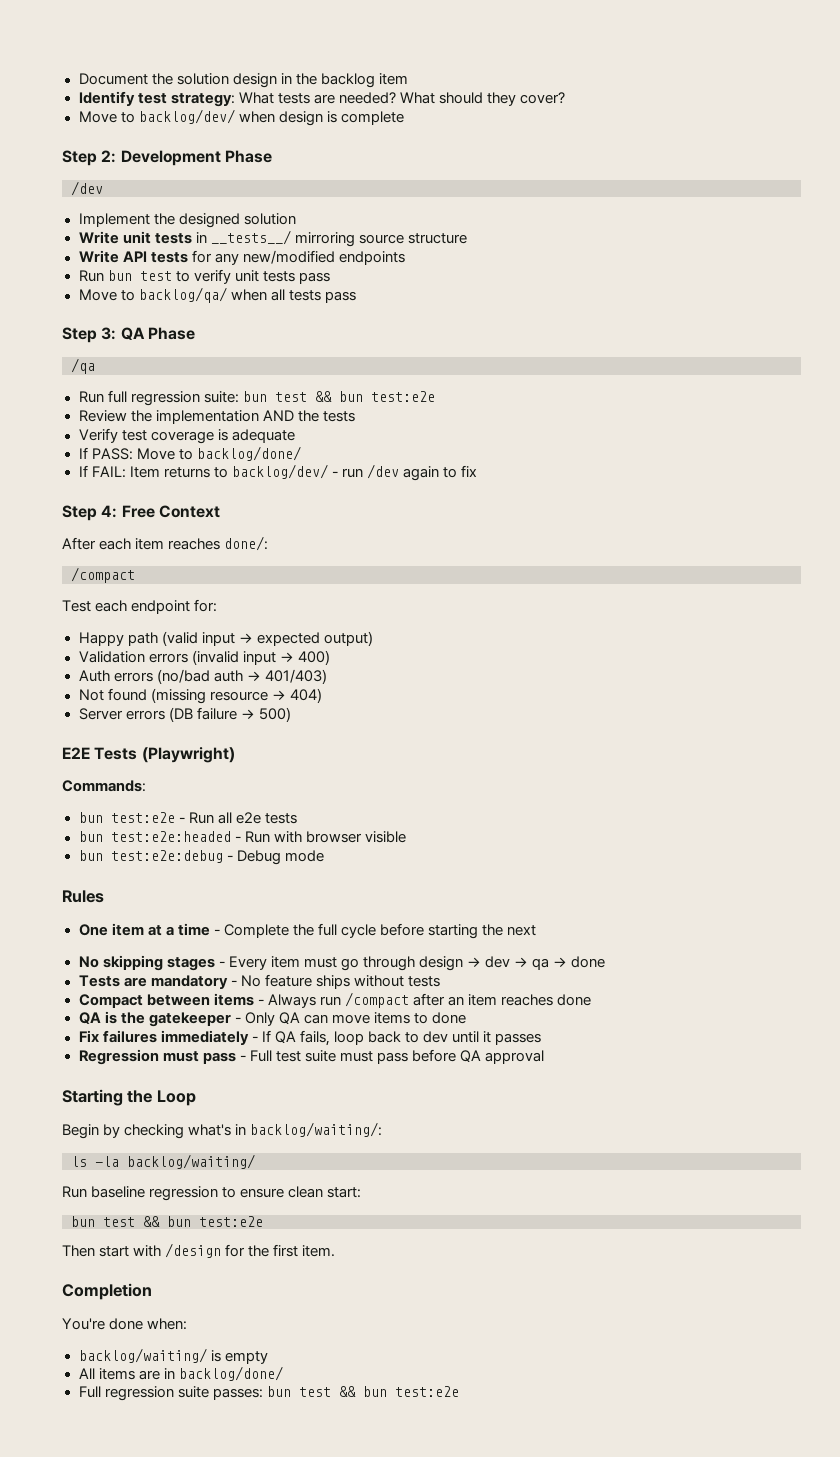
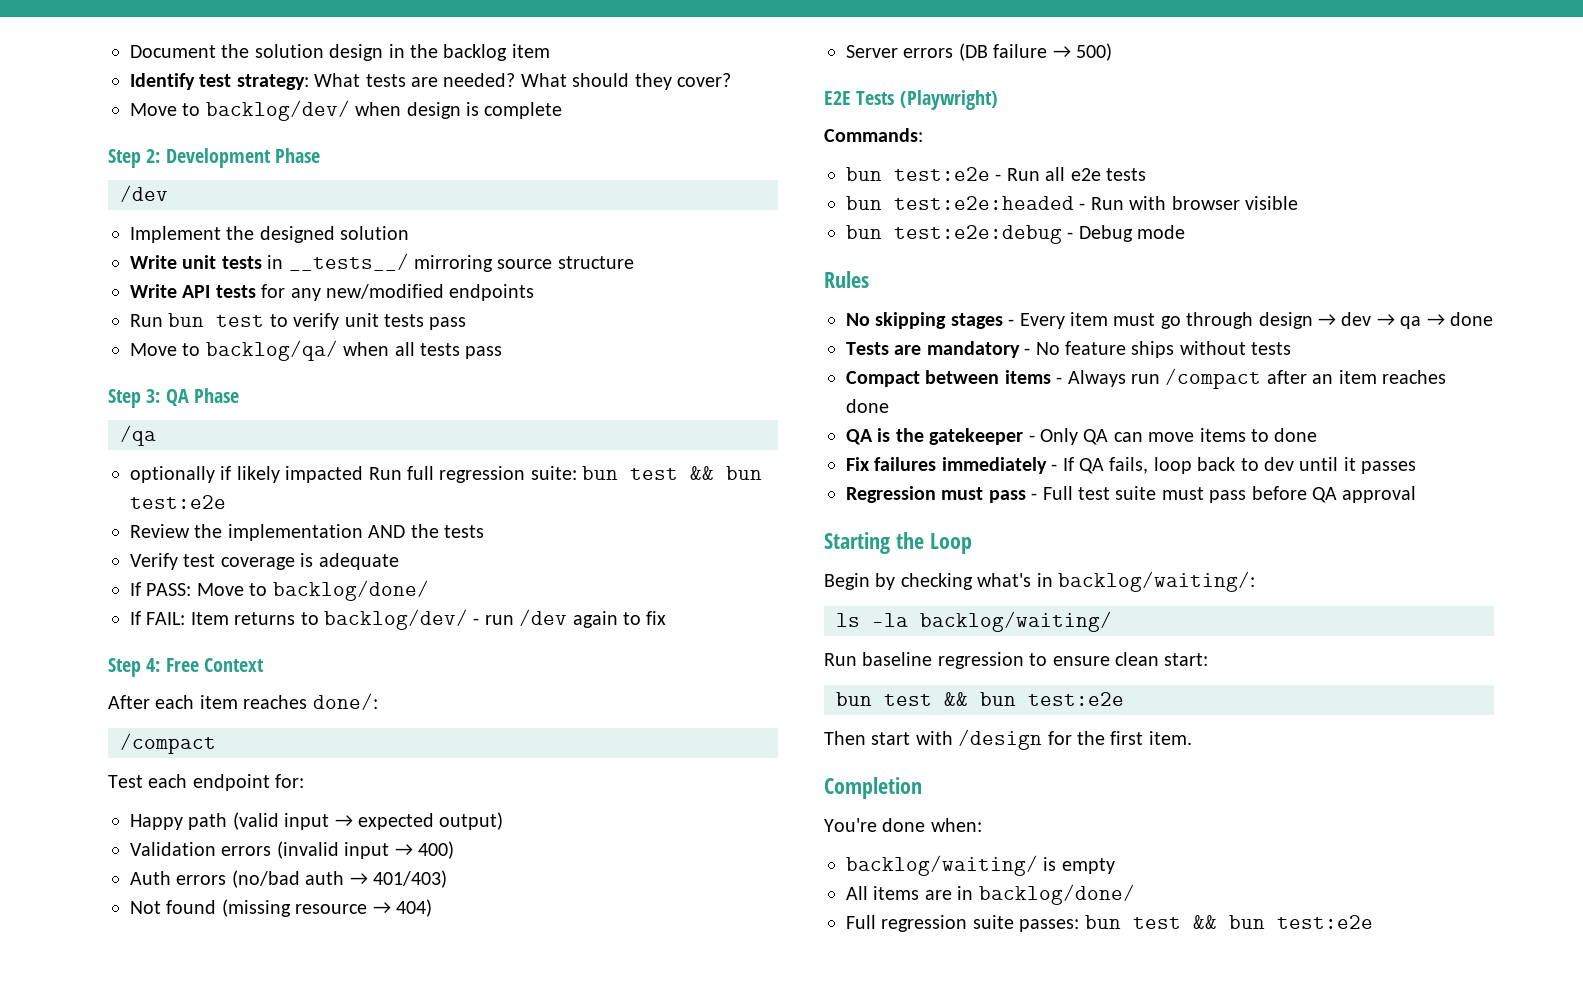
(95, 366) none -> [130,466,364,483] optionally if likely impacted
[78,923,537,939] // One item at a time - Complete the full cycle before starting the next -> (869, 279) none

